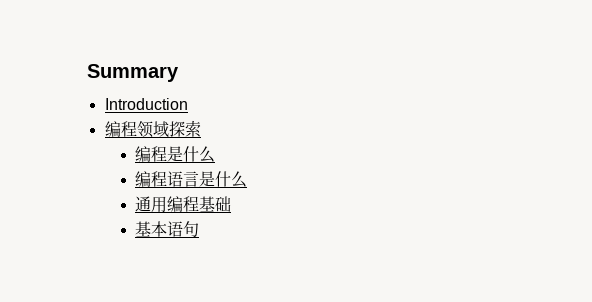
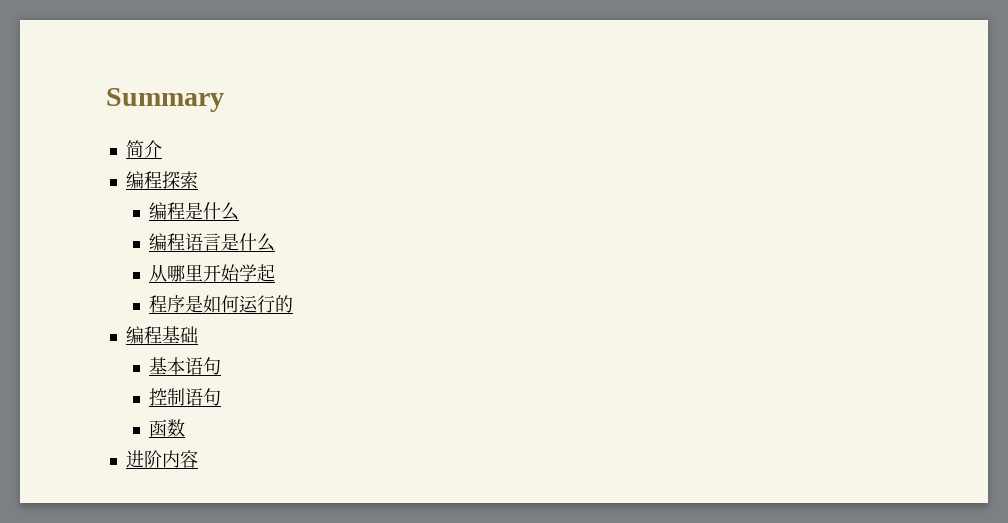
[104,98,188,110] [104,121,169,138] Introduction // 编程领域 -> [125,140,162,158] [125,171,162,189] 简介 // 编程
[134,196,167,213] 通用 -> [148,264,275,282] [148,295,293,313] 从哪里开始学起 // 程序是如何运行的 //
(199, 229) none -> [148,388,221,406] [148,419,185,437] [125,450,198,468] // 控制语句 // 函数 // 进阶内容

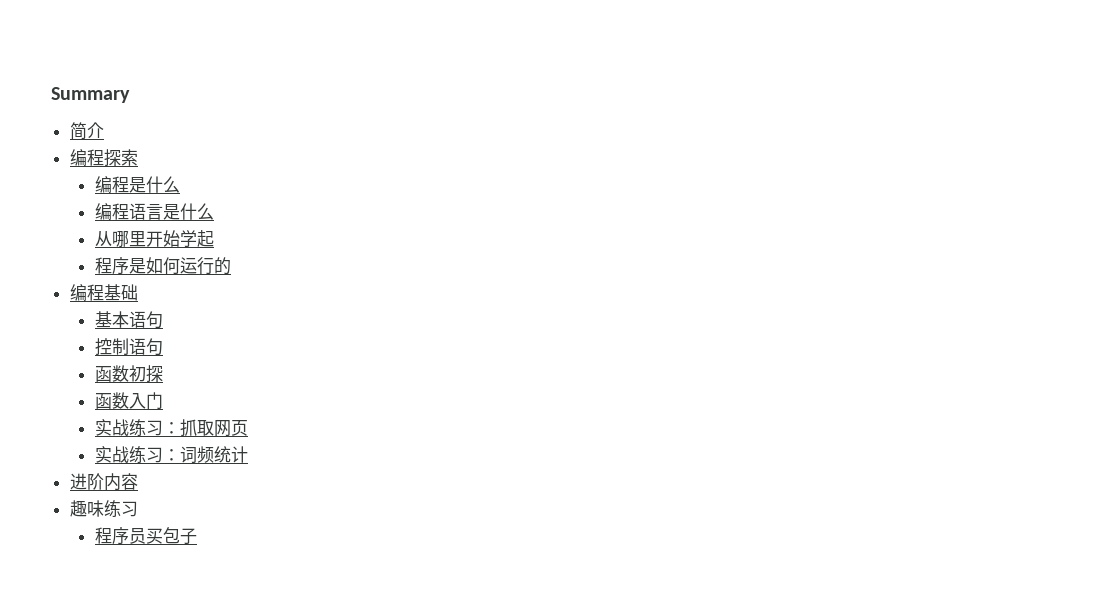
[125,450,198,468] // 进阶内容 -> [128,365,163,383] [94,392,163,409] [94,419,248,437] [94,446,248,464] [69,473,138,491] [69,500,138,517] [94,527,197,545] 初探 // 函数入门 // 实战练习：抓取网页 // 实战练习：词频统计 // 进阶内容 // 趣味练习 // 程序员买包子

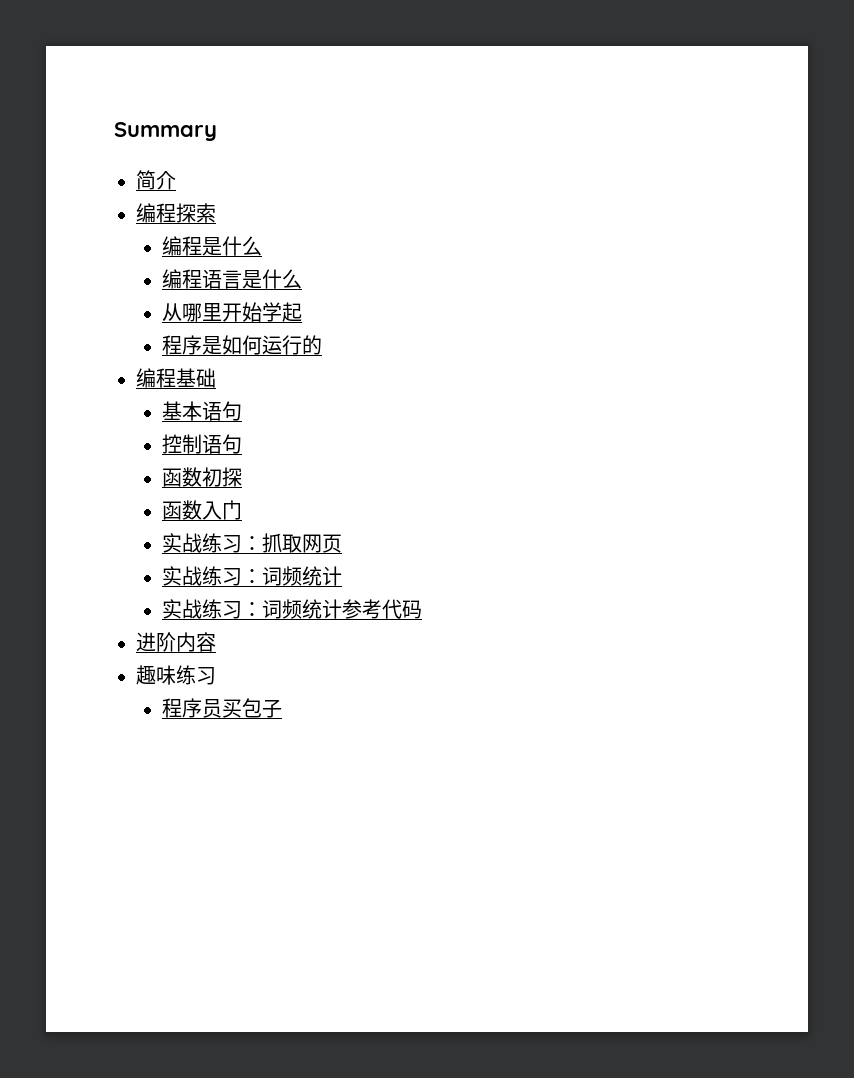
(248, 454) none -> [161,599,422,619] // 实战练习：词频统计参考代码

